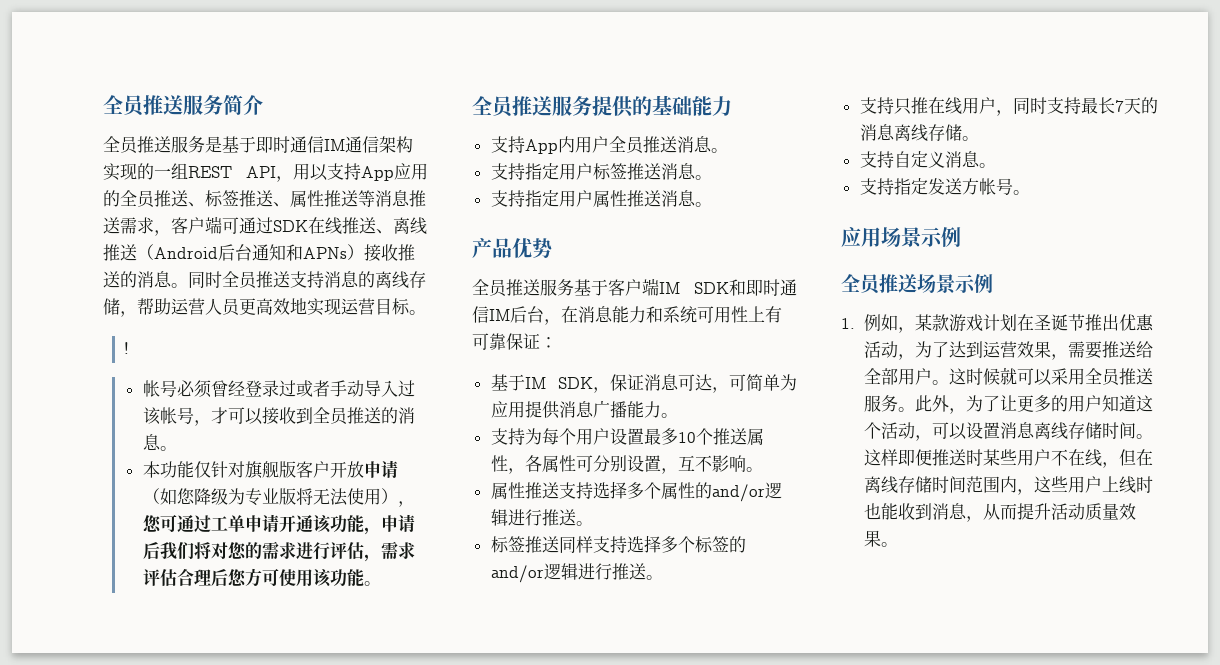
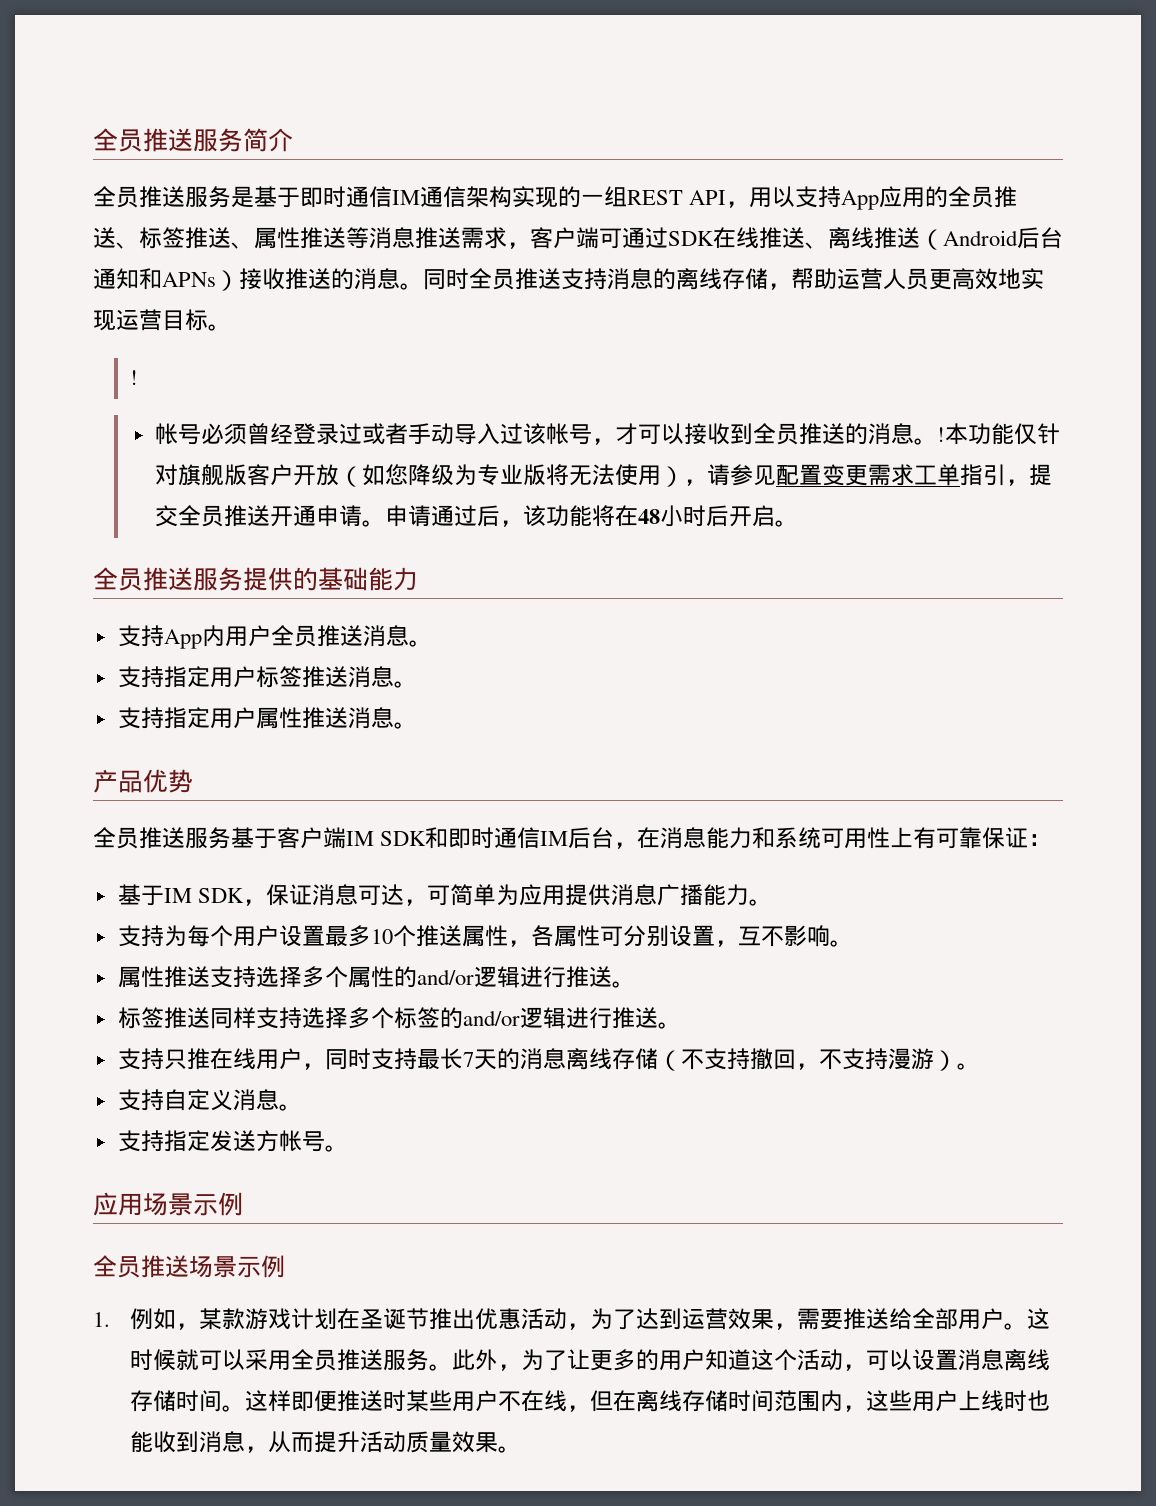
(177, 448) // -> [936,427,945,442] !
[363,460,398,479] 申请 -> (339, 475) none
[142,514,415,535] [142,541,415,562] [142,568,364,587] 您可通过工单申请开通该功能，申请后我们将对您的需求进行评估，需求评估合理后您方可使用该功能 -> [706,464,1052,486] [154,505,775,527] 请参见配置变更需求工单指引，提交全员推送开通申请。申请通过后，该功能将在48小时后开启
(962, 132) none -> [657,1048,957,1071] （不支持撤回，不支持漫游）

